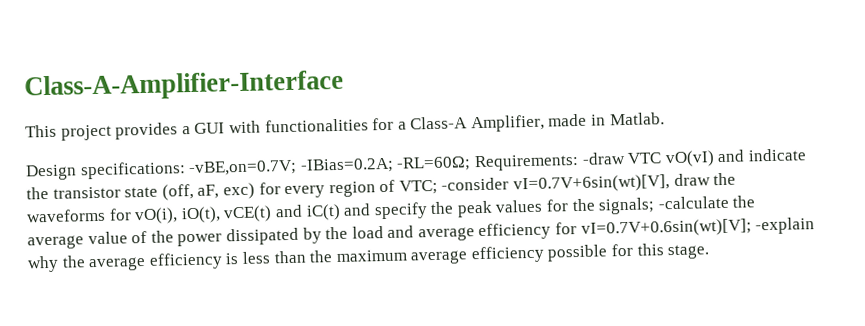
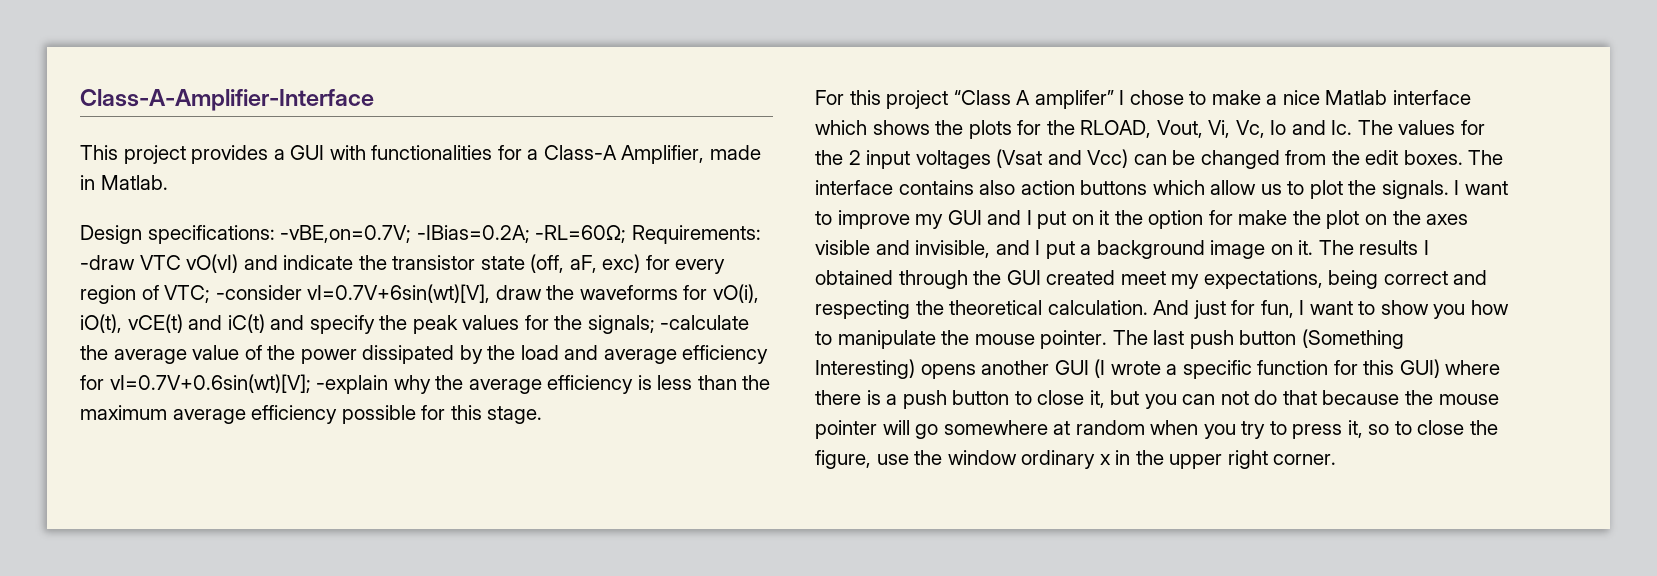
(711, 252) none -> [815,90,1471,109] [815,120,1486,139] [815,149,1504,169] [815,180,1508,199] [815,210,1469,229] [815,240,1429,259] [815,270,1488,289] [815,300,1509,319] [815,329,1404,349] [815,359,1501,379] [815,390,1499,409] [815,420,1499,439] [815,450,1337,469] // For this project “Class A amplifer” I chose to make a nice Matlab interface which shows the plots for the RLOAD, Vout, Vi, Vc, Io and Ic. The values for the 2 input voltages (Vsat and Vcc) can be changed from the edit boxes. The interface contains also action buttons which allow us to plot the signals. I want to improve my GUI and I put on it the option for make the plot on the axes visible and invisible, and I put a background image on it. The results I obtained through the GUI created meet my expectations, being correct and respecting the theoretical calculation. And just for fun, I want to show you how to manipulate the mouse pointer. The last push button (Something Interesting) opens another GUI (I wrote a specific function for this GUI) where there is a push button to close it, but you can not do that because the mouse pointer will go somewhere at random when you try to press it, so to close the figure, use the window ordinary x in the upper right corner.

